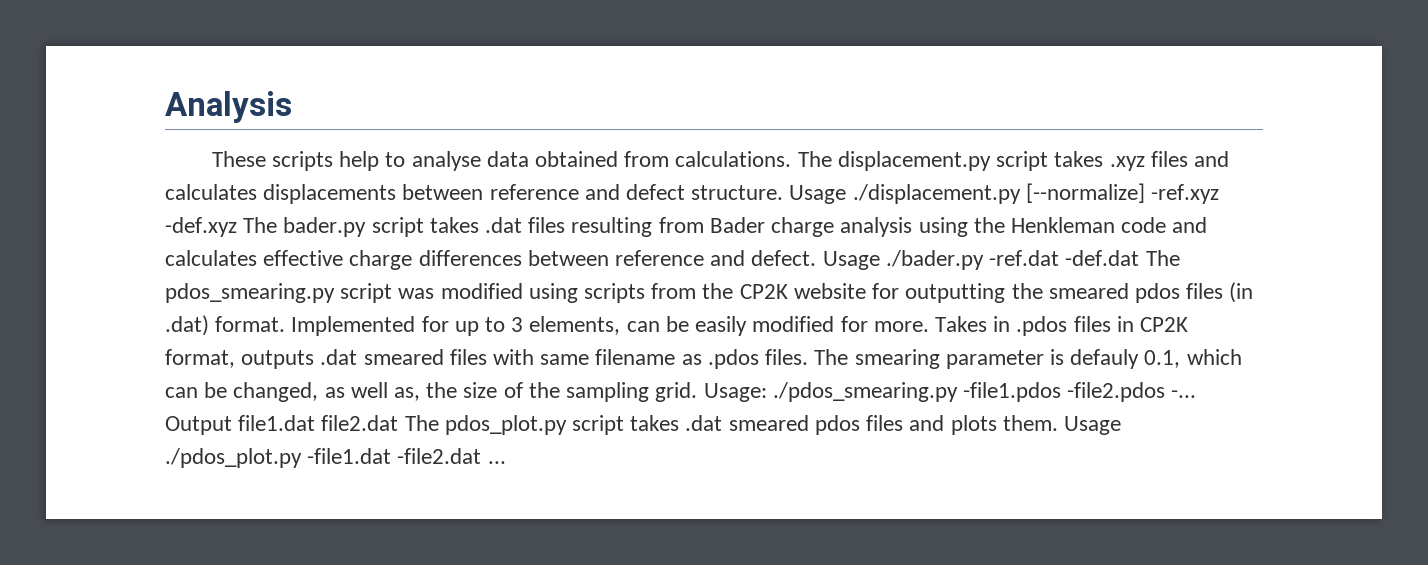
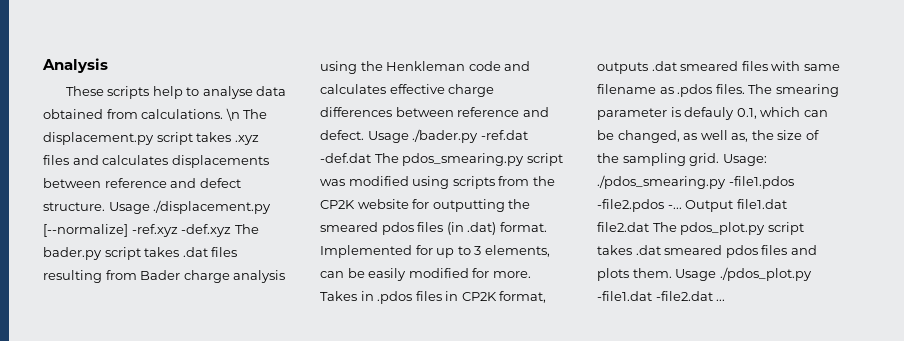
(792, 159) none -> [225,108,240,121] \n

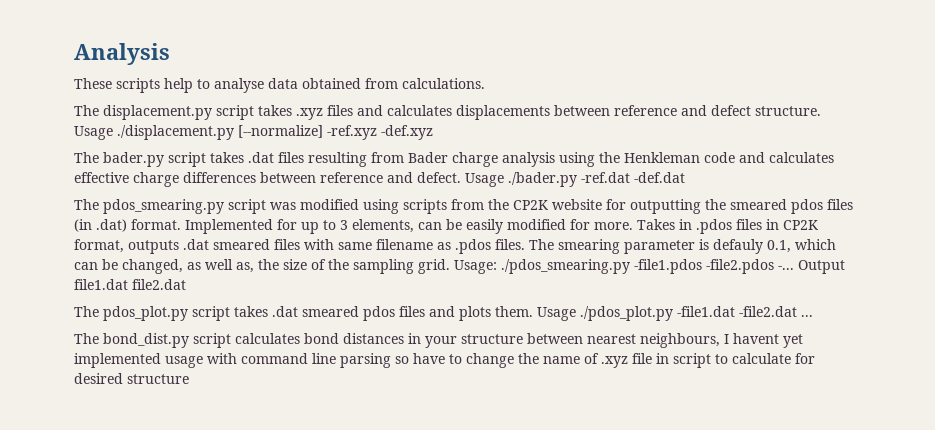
[225,108,240,121] \n -> (485, 83) //
(232, 230) none -> (433, 132) //
(371, 158) none -> (685, 177) //
(649, 227) none -> (186, 284) //
(726, 300) none -> [74,333,803,348] [74,353,815,368] [74,373,189,384] // The bond_dist.py script calculates bond distances in your structure between nearest neighbours, I havent yet implemented usage with command line parsing so have to change the name of .xyz file in script to calculate for desired structure

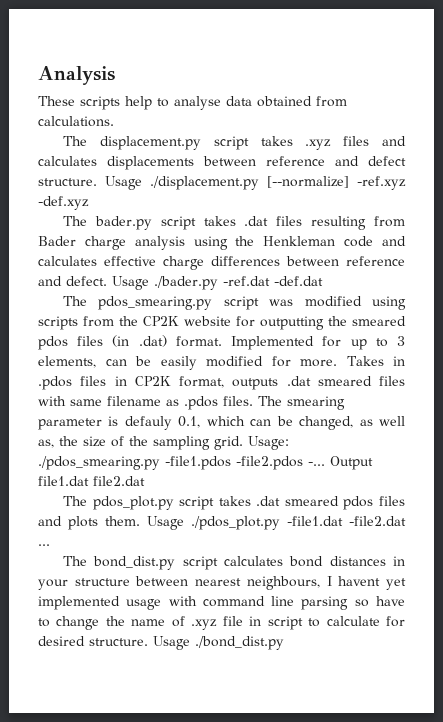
[127,374,189,384] structure -> [89,636,284,650] structure. Usage ./bond_dist.py

